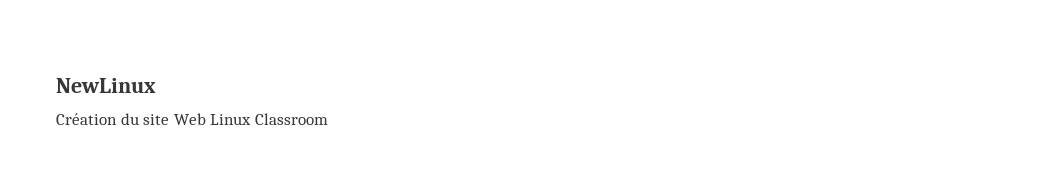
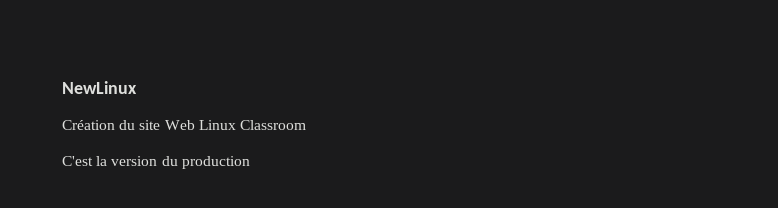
(328, 119) none -> [62,156,250,169] // C'est la version du production

